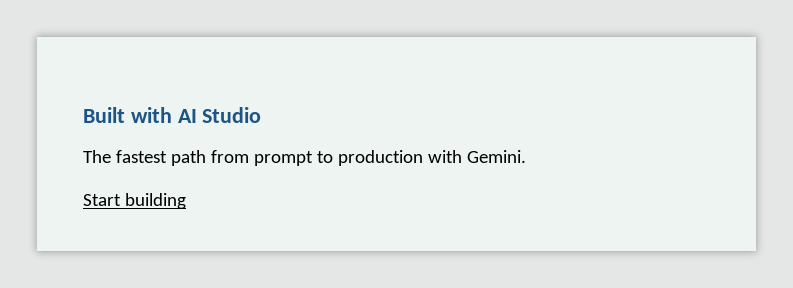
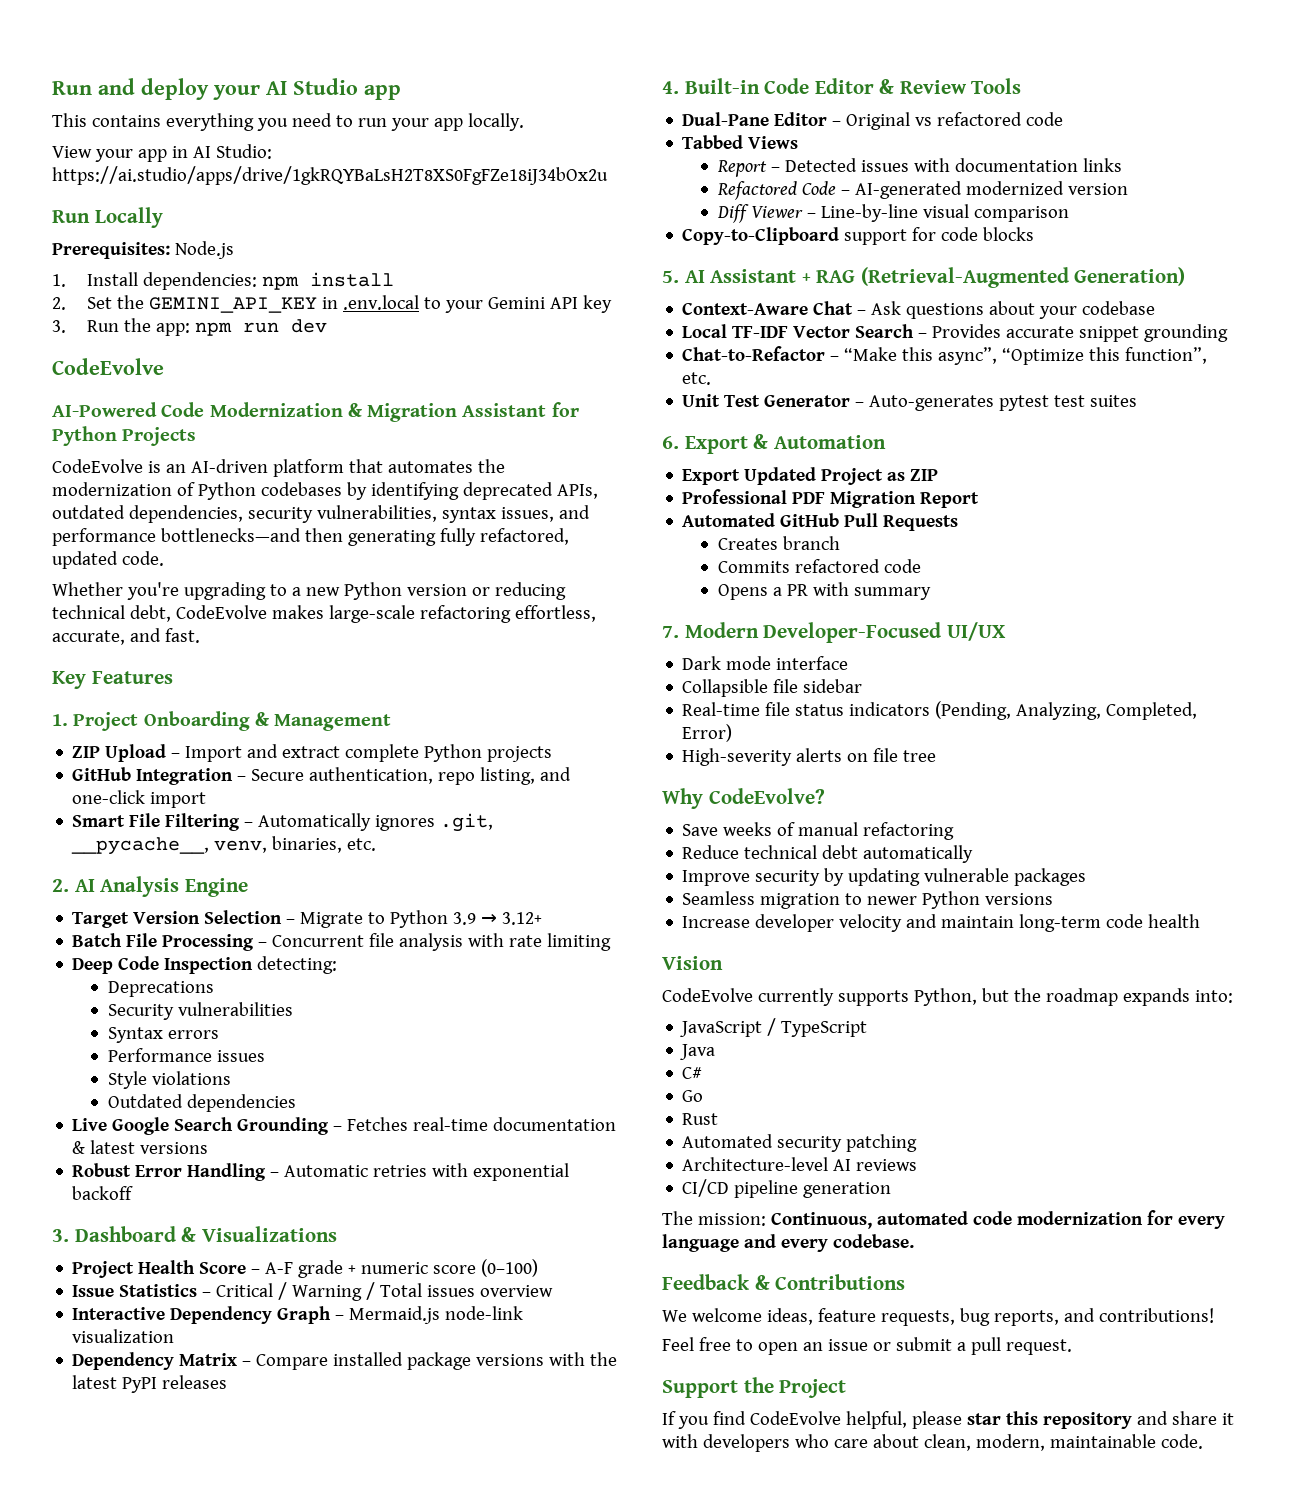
[83,107,262,123] [83,150,526,166] [83,193,186,209] Built with AI Studio // The fastest path from prompt to production with Gemini. // Start building -> [52,78,401,100] [52,113,524,131] [52,144,272,162] [52,166,608,185] [52,207,163,228] [52,241,234,259] [52,272,395,290] [52,295,613,313] [52,318,328,336] [52,358,164,375] [52,402,579,422] [52,426,197,446] [52,459,505,477] [52,482,598,500] [52,505,590,523] [52,528,569,546] [52,551,164,569] [52,582,566,600] [52,605,596,623] [52,628,200,645] [52,671,173,689] [52,711,392,731] [72,744,553,762] [72,767,572,785] [72,790,207,808] [72,813,494,832] [71,836,377,855] [52,876,248,897] [72,910,543,928] [72,933,612,951] [72,956,338,974] [107,981,214,997] [107,1002,293,1020] [107,1027,219,1043] [107,1048,265,1062] [107,1071,231,1089] [107,1094,296,1112] [72,1117,617,1135] [72,1140,209,1154] [72,1163,570,1181] [72,1186,134,1200] [52,1226,337,1242] [72,1259,539,1278] [72,1282,554,1301] [72,1306,524,1324] [72,1329,175,1343] [72,1352,618,1370] [72,1375,228,1393] [662,78,1022,94] [682,112,1064,130] [682,135,799,149] [716,158,1122,177] [716,181,1128,200] [716,204,1069,223] [682,227,1035,245] [662,267,1186,288] [682,301,1156,319] [682,324,1229,342] [682,346,1208,365] [682,372,712,385] [682,394,1138,411] [662,434,886,454] [682,467,939,485] [682,489,980,508] [682,513,959,531] [717,536,840,550] [717,559,921,573] [717,582,931,600] [662,622,1006,643] [682,656,849,670] [682,679,863,697] [682,701,1198,720] [682,724,733,742] [682,748,937,766] [662,788,825,809] [682,822,955,840] [682,845,974,863] [682,868,1087,886] [682,891,1054,909] [682,914,1201,932] [662,956,723,970] [662,988,1233,1006] [680,1018,868,1037] [680,1044,716,1060] [682,1067,703,1079] [682,1090,704,1102] [682,1113,719,1125] [682,1134,918,1152] [682,1157,918,1171] [682,1179,892,1198] [662,1210,1225,1229] [662,1234,914,1252] [662,1274,906,1290] [662,1308,1214,1326] [662,1337,1072,1355] [662,1377,847,1398] [662,1411,1234,1429] [662,1434,1203,1452] Run and deploy your AI Studio app // This contains everything you need to run your app locally. // View your app in AI Studio: https://ai.studio/apps/drive/1gkRQYBaLsH2T8XS0FgFZe18iJ34bOx2u // Run Locally // Prerequisites: Node.js // 1. Install dependencies: npm install // 2. Set the GEMINI_API_KEY in .env.local to your Gemini API key // 3. Run the app: npm run dev // CodeEvolve // AI-Powered Code Modernization & Migration Assistant for Python Projects // CodeEvolve is an AI-driven platform that automates the modernization of Python codebases by identifying deprecated APIs, outdated dependencies, security vulnerabilities, syntax issues, and performance bottlenecks—and then generating fully refactored, updated code. // Whether you're upgrading to a new Python version or reducing technical debt, CodeEvolve makes large-scale refactoring effortless, accurate, and fast. // Key Features // 1. Project Onboarding & Management // ZIP Upload – Import and extract complete Python projects // GitHub Integration – Secure authentication, repo listing, and one-click import // Smart File Filtering – Automatically ignores .git, __pycache__, venv, binaries, etc. // 2. AI Analysis Engine // Target Version Selection – Migrate to Python 3.9 → 3.12+ // Batch File Processing – Concurrent file analysis with rate limiting // Deep Code Inspection detecting: // Deprecations // Security vulnerabilities // Syntax errors // Performance issues // Style violations // Outdated dependencies // Live Google Search Grounding – Fetches real-time documentation & latest versions // Robust Error Handling – Automatic retries with exponential backoff // 3. Dashboard & Visualizations // Project Health Score – A-F grade + numeric score (0–100) // Issue Statistics – Critical / Warning / Total issues overview // Interactive Dependency Graph – Mermaid.js node-link visualization // Dependency Matrix – Compare installed package versions with the latest PyPI releases // 4. Built-in Code Editor & Review Tools // Dual-Pane Editor – Original vs refactored code // Tabbed Views // Report – Detected issues with documentation links // Refactored Code – AI-generated modernized version // Diff Viewer – Line-by-line visual comparison // Copy-to-Clipboard support for code blocks // 5. AI Assistant + RAG (Retrieval-Augmented Generation) // Context-Aware Chat – Ask questions about your codebase // Local TF-IDF Vector Search – Provides accurate snippet grounding // Chat-to-Refactor – “Make this async”, “Optimize this function”, etc. // Unit Test Generator – Auto-generates pytest test suites // 6. Export & Automation // Export Updated Project as ZIP // Professional PDF Migration Report // Automated GitHub Pull Requests // Creates branch // Commits refactored code // Opens a PR with summary // 7. Modern Developer-Focused UI/UX // Dark mode interface // Collapsible file sidebar // Real-time file status indicators (Pending, Analyzing, Completed, Error) // High-severity alerts on file tree // Why CodeEvolve? // Save weeks of manual refactoring // Reduce technical debt automatically // Improve security by updating vulnerable packages // Seamless migration to newer Python versions // Increase developer velocity and maintain long-term code health // Vision // CodeEvolve currently supports Python, but the roadmap expands into: // JavaScript / TypeScript // Java // C# // Go // Rust // Automated security patching // Architecture-level AI reviews // CI/CD pipeline generation // The mission: Continuous, automated code modernization for every language and every codebase. // Feedback & Contributions // We welcome ideas, feature requests, bug reports, and contributions! // Feel free to open an issue or submit a pull request. // Support the Project // If you find CodeEvolve helpful, please star this repository and share it with developers who care about clean, modern, maintainable code.

